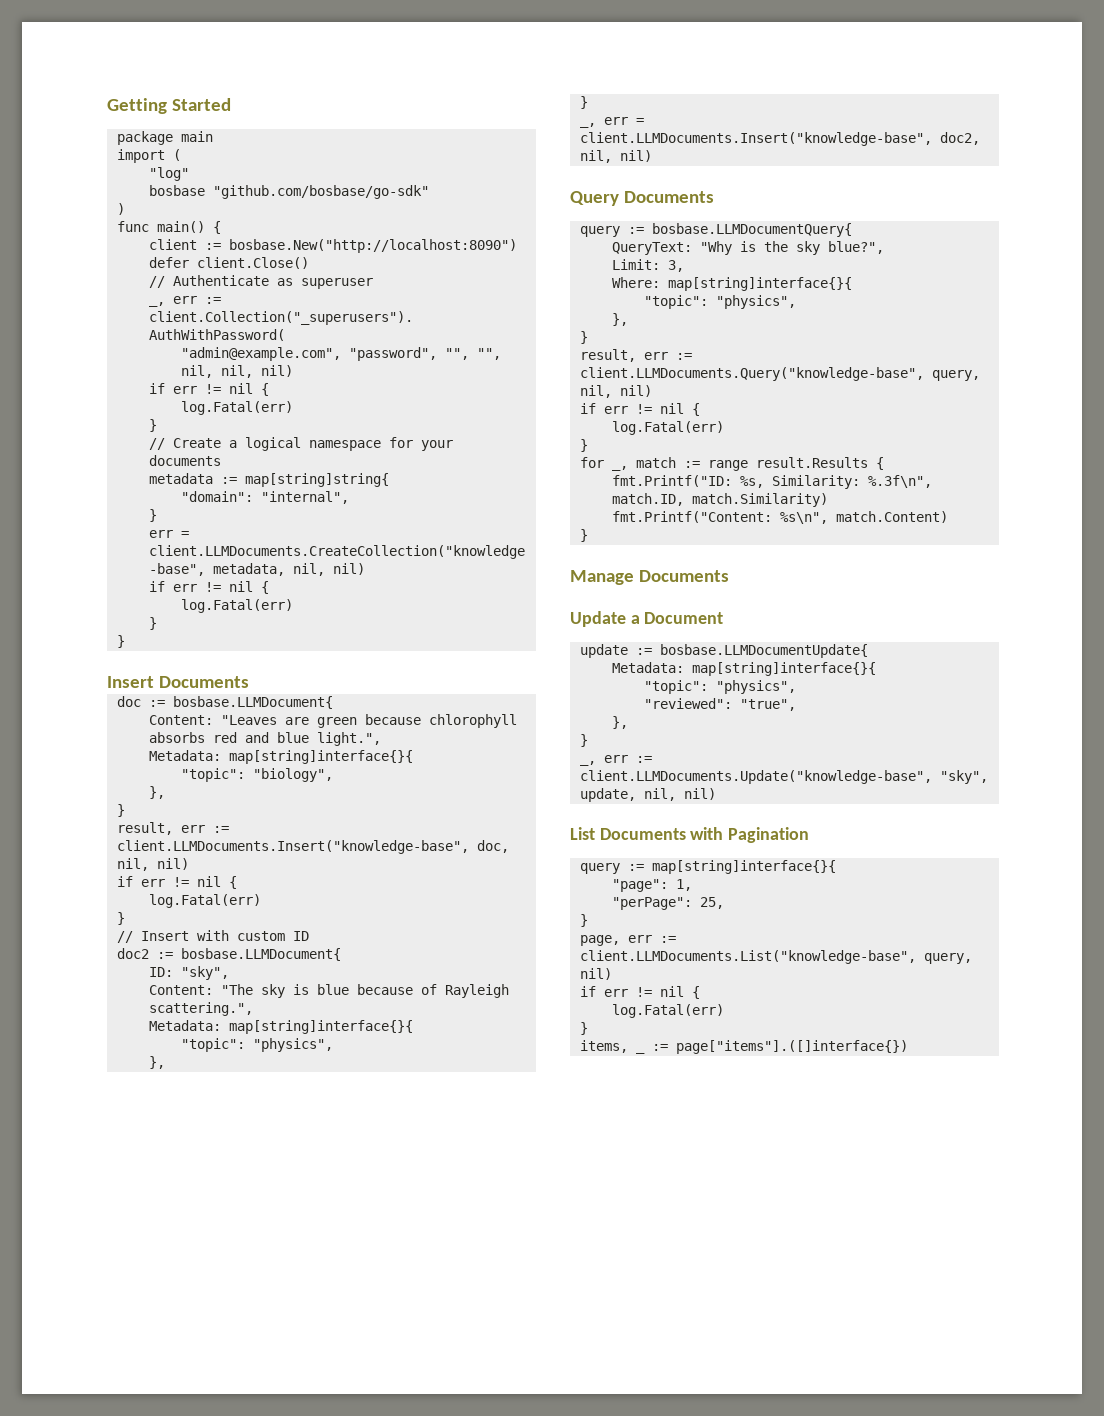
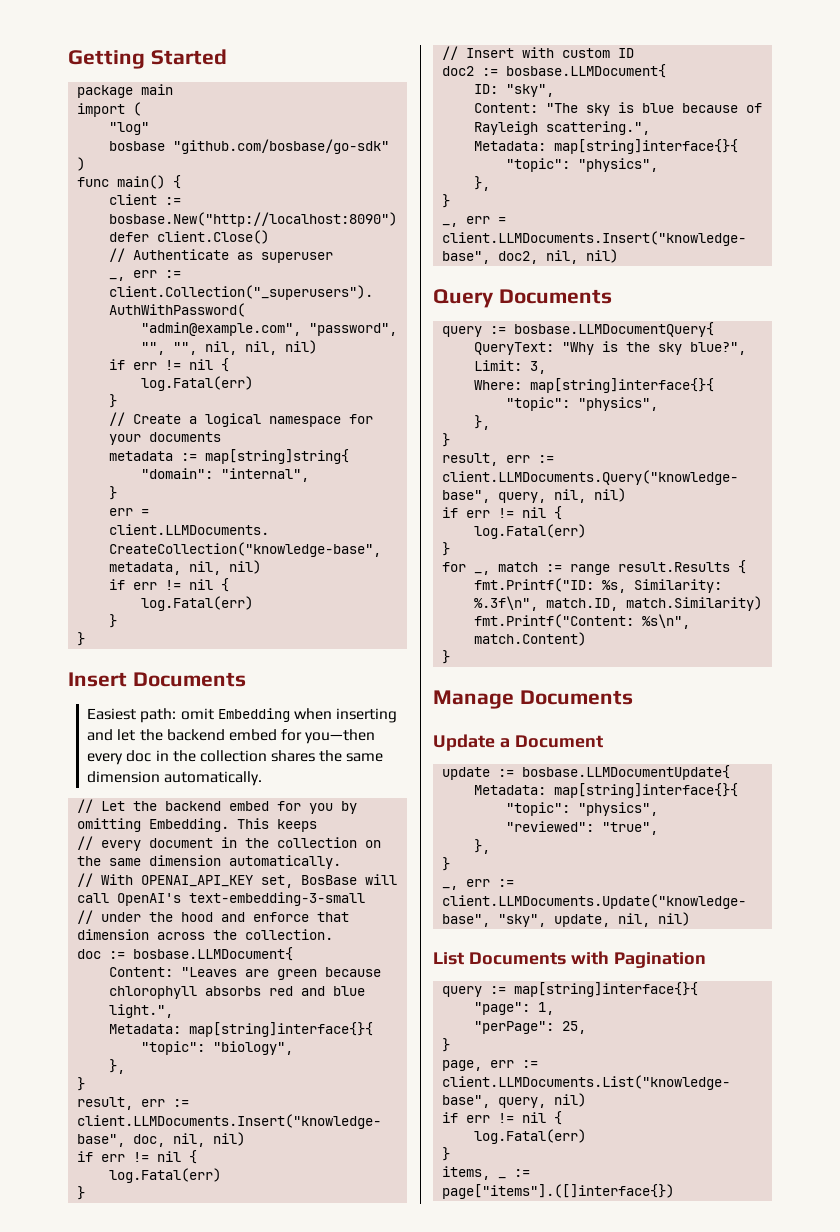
(249, 682) none -> [87,708,398,723] [87,729,376,744] [87,750,384,765] [87,771,263,786] [77,799,358,814] [77,818,318,832] [77,836,382,851] [77,855,342,869] [77,873,398,888] [77,892,366,906] [77,910,350,924] [77,929,334,940] // Easiest path: omit Embedding when inserting and let the backend embed for you—then every doc in the collection shares the same dimension automatically. // // Let the backend embed for you by omitting Embedding. This keeps // // every document in the collection on the same dimension automatically. // // With OPENAI_API_KEY set, BosBase will call OpenAI's text-embedding-3-small // // under the hood and enforce that dimension across the collection.

